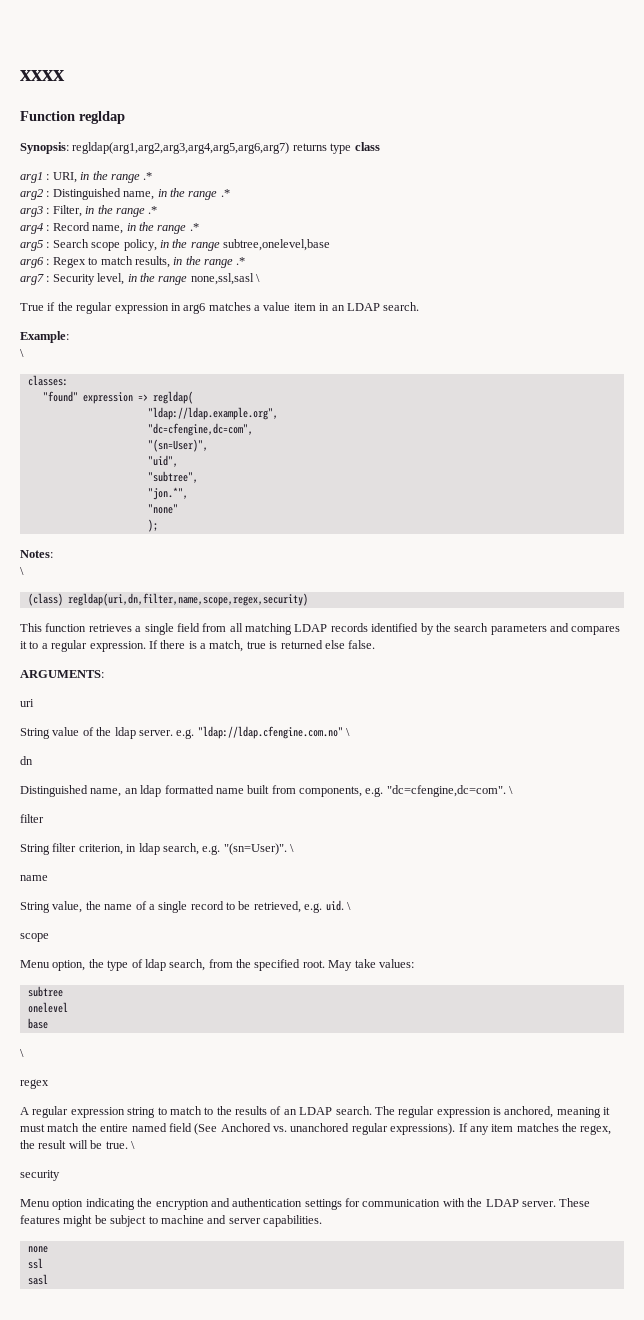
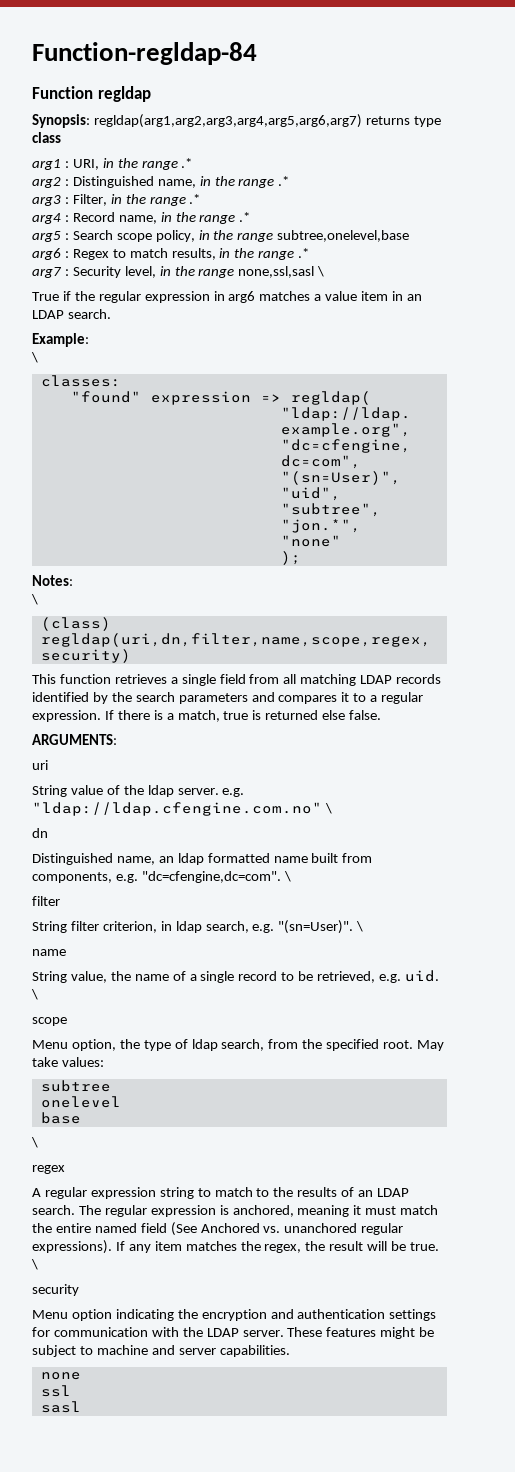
[20,70,65,81] xxxx -> [32,42,257,65] Function-regldap-84

